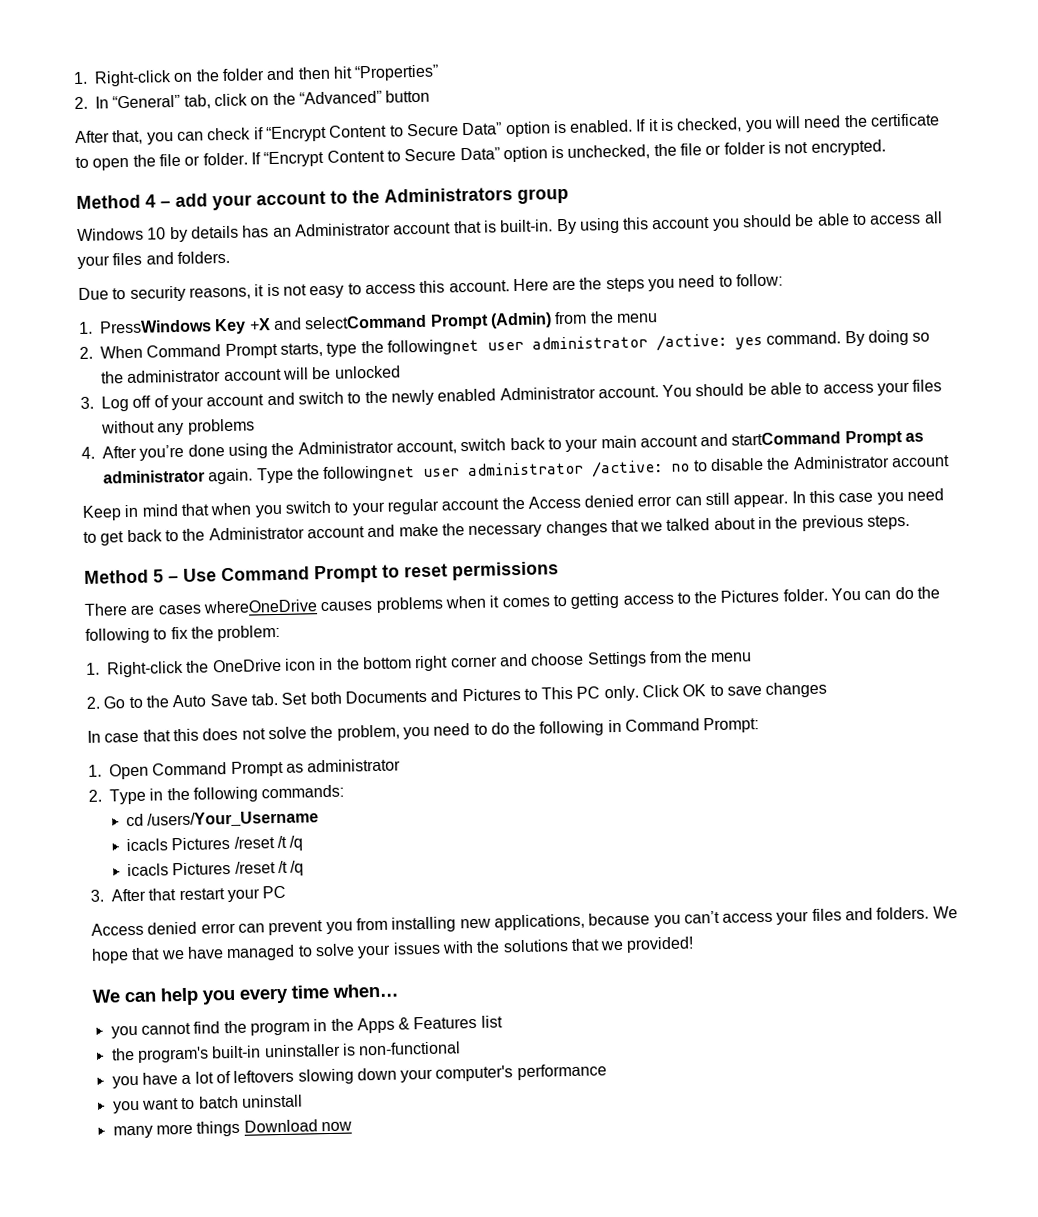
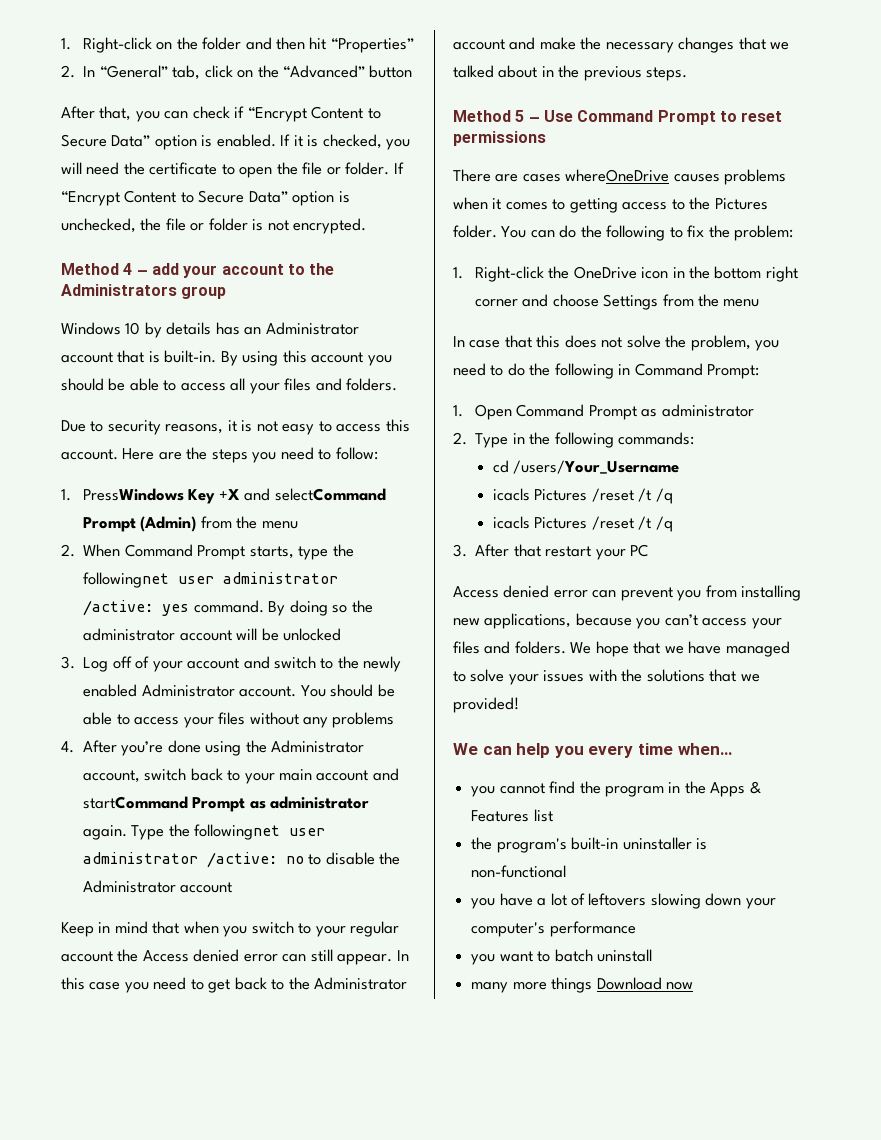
[86,681,828,709] // 2. Go to the Auto Save tab. Set both Documents and Pictures to This PC only. Click OK to save changes -> (760, 303) none

